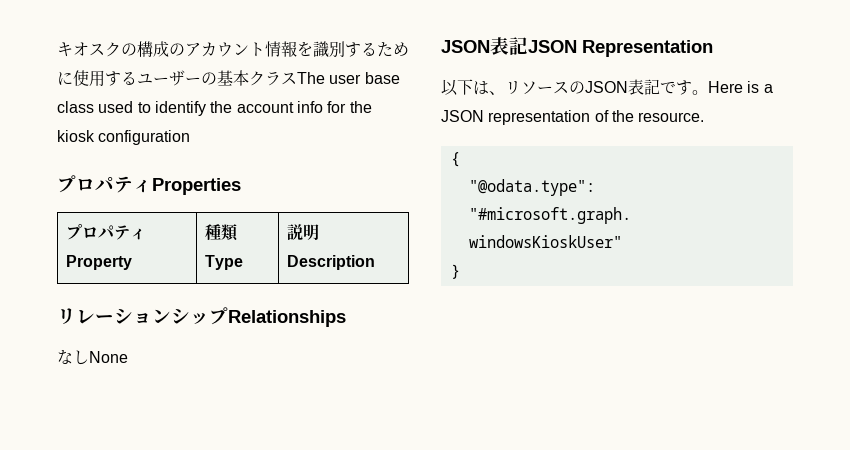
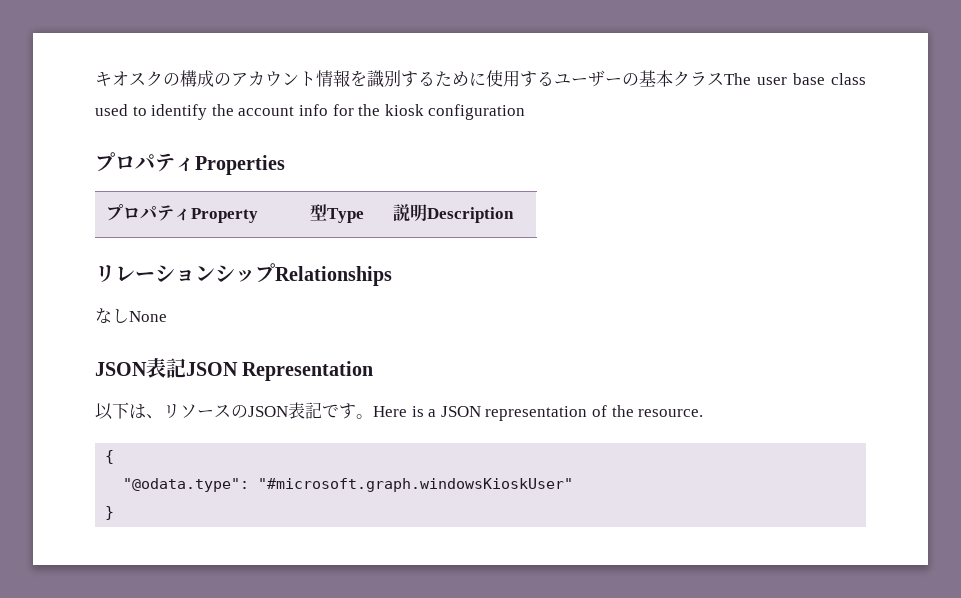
[205,224,239,241] 種類 -> [309,204,327,221] 型

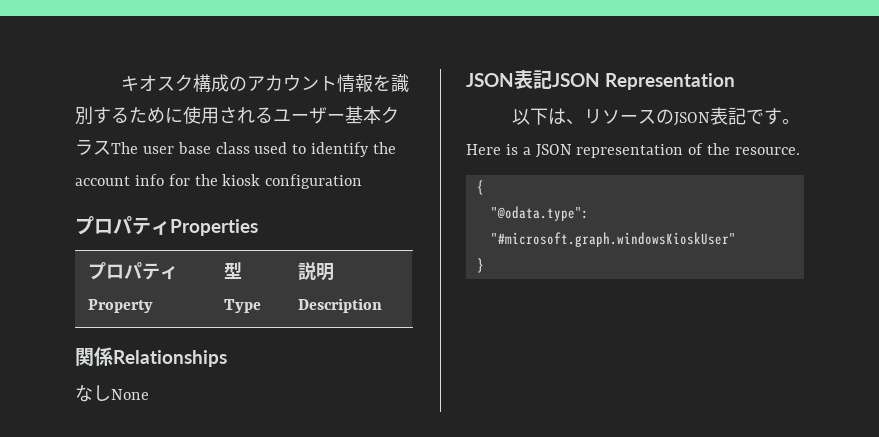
[163,73,180,86] の -> (193, 83) none
[520,71,537,87] す -> [219,107,255,124] され
[622,73,639,86] の -> (345, 117) none
[95,263,275,283] リレーションシップ -> [75,347,113,366] 関係

